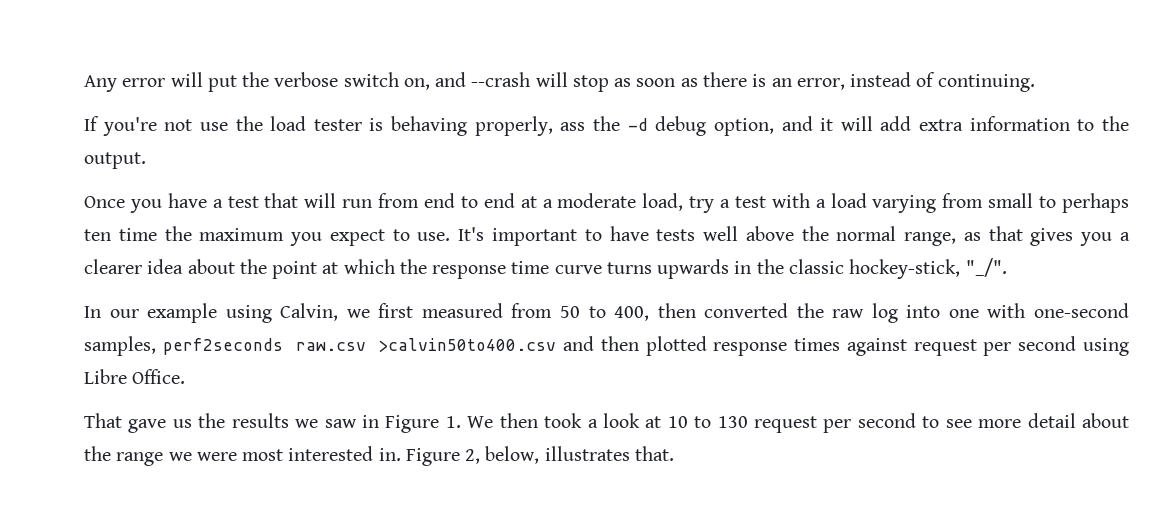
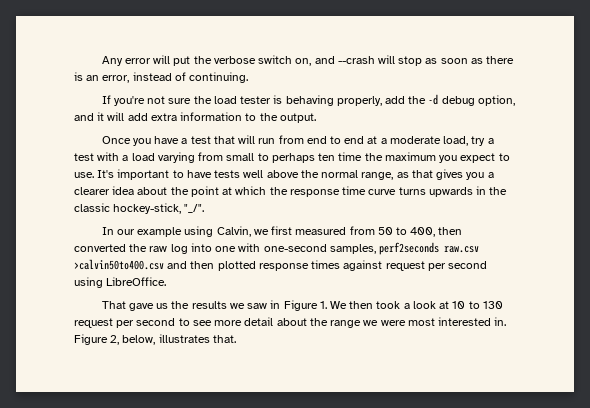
[199,122,228,131] use -> [168,98,192,104] sure
[560,122,586,131] ass -> [384,96,405,104] add
[84,369,186,384] Libre Office. -> [106,277,167,286] LibreOffice.

